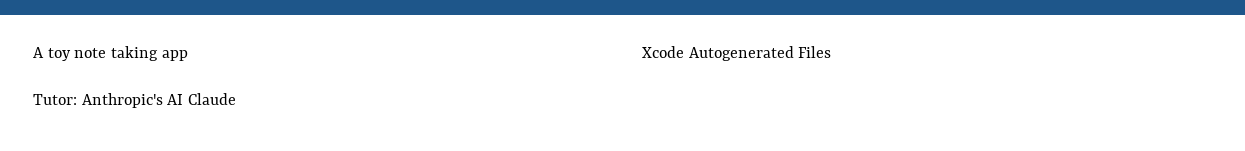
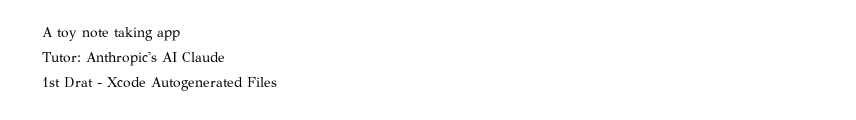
(237, 99) none -> [42,77,102,88] 1st Drat -

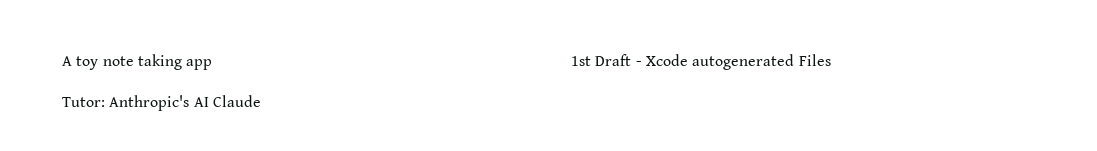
[64,77,93,88] Drat -> [595,54,632,66] Draft
[151,77,243,91] Autogenerated -> [692,54,795,70] autogenerated

